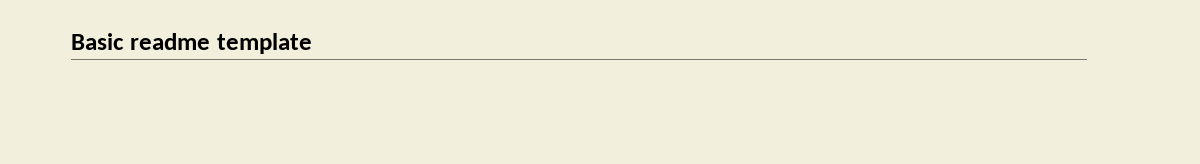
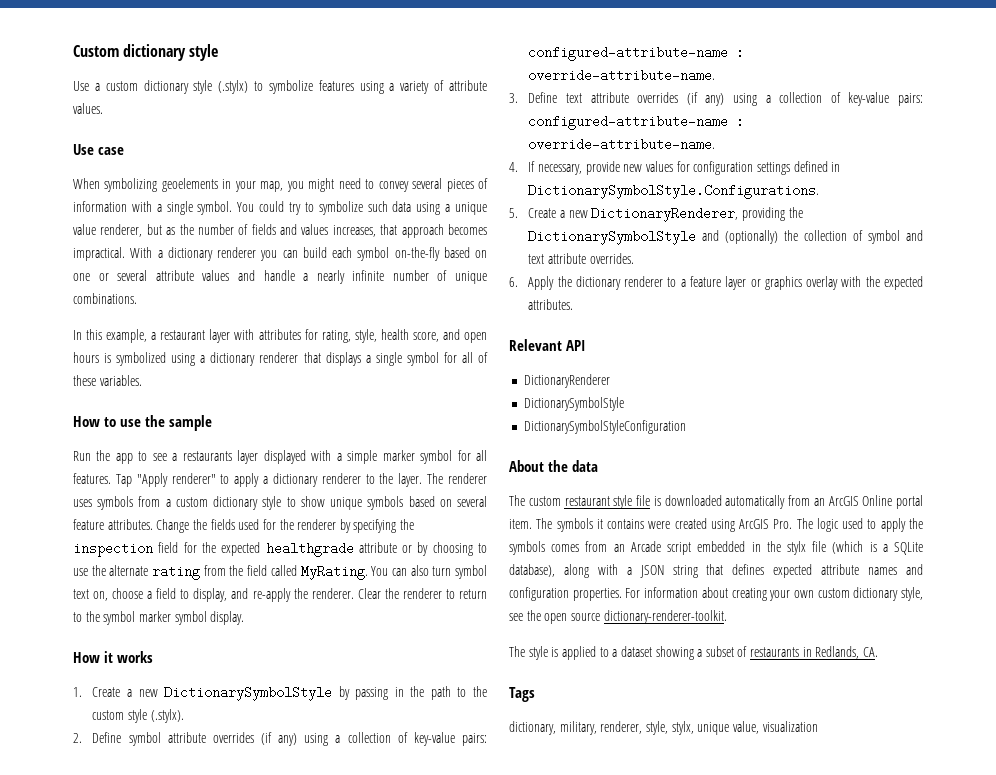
[71,33,312,54] Basic readme template -> [73,44,219,61] [73,80,488,94] [73,103,103,114] [73,144,125,155] [73,178,488,192] [73,201,487,215] [73,224,487,238] [73,247,487,261] [73,270,487,284] [73,293,137,304] [73,329,487,343] [73,352,488,366] [73,375,142,386] [73,415,213,431] [73,450,487,464] [73,473,487,487] [73,496,487,510] [73,519,415,533] [73,542,488,557] [73,565,487,580] [73,588,487,602] [73,611,245,625] [73,651,154,663] [73,686,487,701] [92,709,184,723] [73,732,488,746] [528,46,745,61] [528,69,716,82] [509,92,923,106] [528,115,745,130] [528,138,716,151] [509,161,841,175] [528,184,820,199] [509,207,803,222] [528,230,923,245] [528,253,634,264] [509,276,924,290] [528,299,574,310] [509,339,587,351] [523,374,610,388] [523,397,624,411] [523,420,686,434] [509,460,599,472] [509,495,923,509] [509,518,923,532] [509,541,923,555] [509,564,923,578] [509,587,923,601] [509,610,727,624] [509,646,879,660] [509,687,535,702] [509,721,818,735] Custom dictionary style // Use a custom dictionary style (.stylx) to symbolize features using a variety of attribute values. // Use case // When symbolizing geoelements in your map, you might need to convey several pieces of information with a single symbol. You could try to symbolize such data using a unique value renderer, but as the number of fields and values increases, that approach becomes impractical. With a dictionary renderer you can build each symbol on-the-fly based on one or several attribute values and handle a nearly infinite number of unique combinations. // In this example, a restaurant layer with attributes for rating, style, health score, and open hours is symbolized using a dictionary renderer that displays a single symbol for all of these variables. // How to use the sample // Run the app to see a restaurants layer displayed with a simple marker symbol for all features. Tap "Apply renderer" to apply a dictionary renderer to the layer. The renderer uses symbols from a custom dictionary style to show unique symbols based on several feature attributes. Change the fields used for the renderer by specifying the inspection field for the expected healthgrade attribute or by choosing to use the alternate rating from the field called MyRating. You can also turn symbol text on, choose a field to display, and re-apply the renderer. Clear the renderer to return to the symbol marker symbol display. // How it works // 1. Create a new DictionarySymbolStyle by passing in the path to the custom style (.stylx). // 2. Define symbol attribute overrides (if any) using a collection of key-value pairs: configured-attribute-name : override-attribute-name. // 3. Define text attribute overrides (if any) using a collection of key-value pairs: configured-attribute-name : override-attribute-name. // 4. If necessary, provide new values for configuration settings defined in DictionarySymbolStyle.Configurations. // 5. Create a new DictionaryRenderer, providing the DictionarySymbolStyle and (optionally) the collection of symbol and text attribute overrides. // 6. Apply the dictionary renderer to a feature layer or graphics overlay with the expected attributes. // Relevant API // DictionaryRenderer // DictionarySymbolStyle // DictionarySymbolStyleConfiguration // About the data // The custom restaurant style file is downloaded automatically from an ArcGIS Online portal item. The symbols it contains were created using ArcGIS Pro. The logic used to apply the symbols comes from an Arcade script embedded in the stylx file (which is a SQLite database), along with a JSON string that defines expected attribute names and configuration properties. For information about creating your own custom dictionary style, see the open source dictionary-renderer-toolkit. // The style is applied to a dataset showing a subset of restaurants in Redlands, CA. // Tags // dictionary, military, renderer, style, stylx, unique value, visualization

